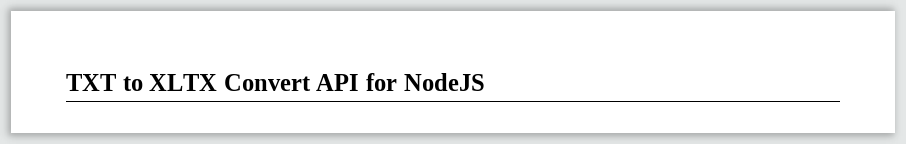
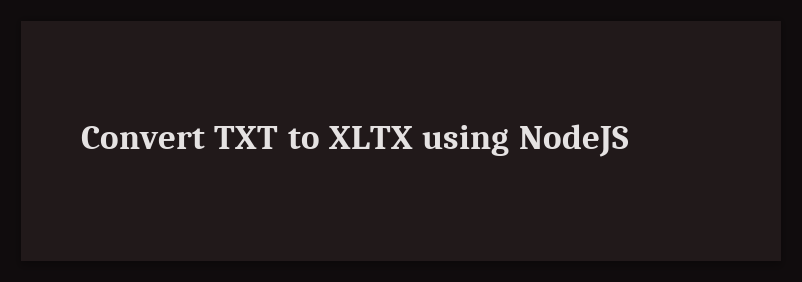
(66, 82) none -> [81,126,205,149] Convert
[223,73,398,91] Convert API for -> [422,125,510,156] using

